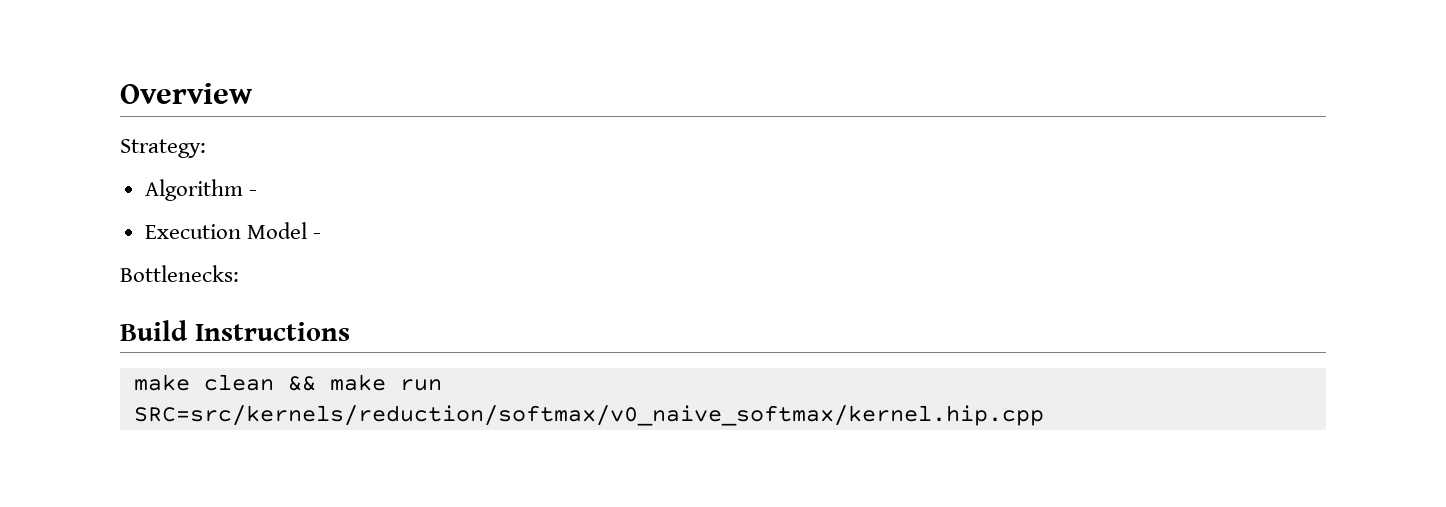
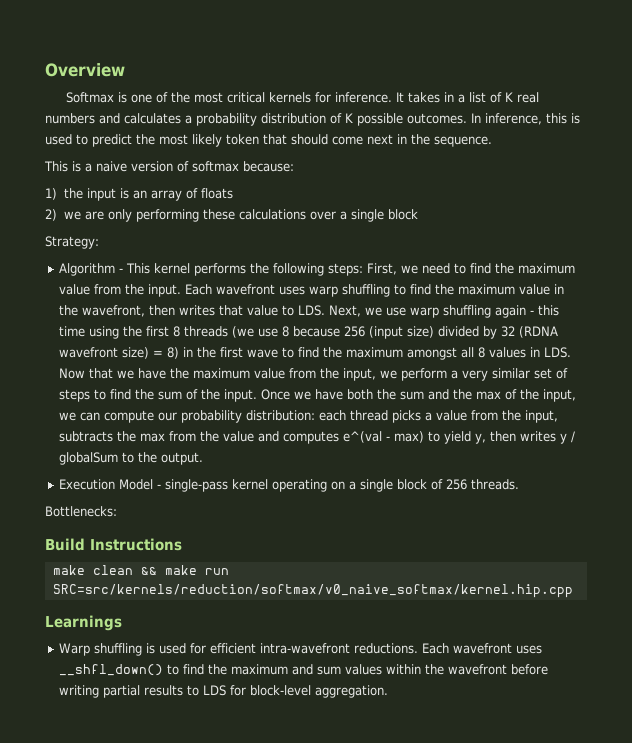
[120,139,206,158] [144,179,257,201] [144,222,321,239] Strategy: // Algorithm - // Execution Model - -> [65,92,539,103] [45,113,580,126] [45,134,492,147] [44,161,294,172] [45,188,233,201] [45,209,418,222] [45,236,99,249] [59,263,576,276] [59,284,565,297] [59,305,560,318] [59,326,559,339] [59,347,572,360] [59,368,569,381] [59,389,577,402] [59,410,559,423] [59,431,576,444] [59,452,204,465] [59,479,520,492] Softmax is one of the most critical kernels for inference. It takes in a list of K real numbers and calculates a probability distribution of K possible outcomes. In inference, this is used to predict the most likely token that should come next in the sequence. // This is a naive version of softmax because: // 1) the input is an array of floats // 2) we are only performing these calculations over a single block // Strategy: // Algorithm - This kernel performs the following steps: First, we need to find the maximum value from the input. Each wavefront uses warp shuffling to find the maximum value in the wavefront, then writes that value to LDS. Next, we use warp shuffling again - this time using the first 8 threads (we use 8 because 256 (input size) divided by 32 (RDNA wavefront size) = 8) in the first wave to find the maximum amongst all 8 values in LDS. Now that we have the maximum value from the input, we perform a very similar set of steps to find the sum of the input. Once we have both the sum and the max of the input, we can compute our probability distribution: each thread picks a value from the input, subtracts the max from the value and computes e^(val - max) to yield y, then writes y / globalSum to the output. // Execution Model - single-pass kernel operating on a single block of 256 threads.
(1044, 415) none -> [45,615,122,631] [59,643,543,656] [59,664,549,676] [59,685,389,698] // Learnings // Warp shuffling is used for efficient intra-wavefront reductions. Each wavefront uses __shfl_down() to find the maximum and sum values within the wavefront before writing partial results to LDS for block-level aggregation.

